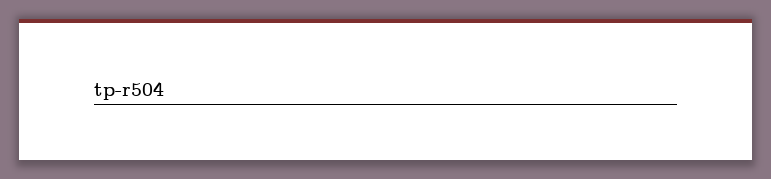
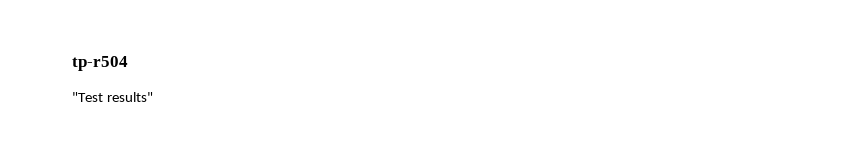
(164, 90) none -> [72,92,153,102] // "Test results"

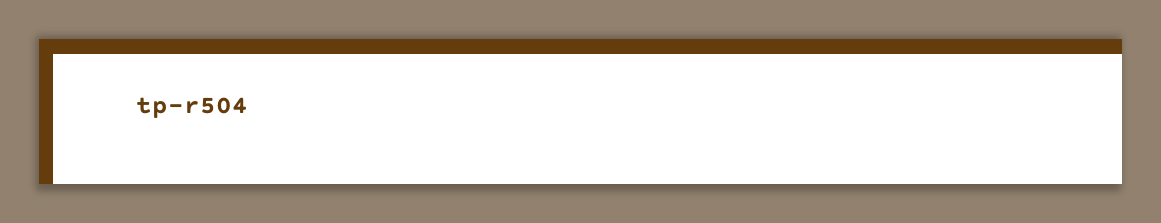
[72,92,153,102] // "Test results" -> (248, 107) none

